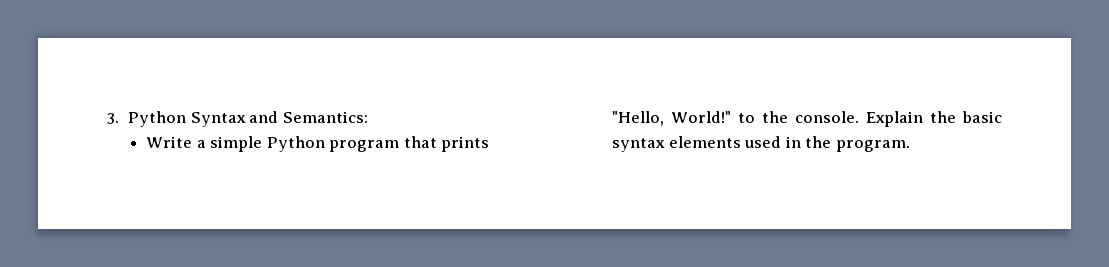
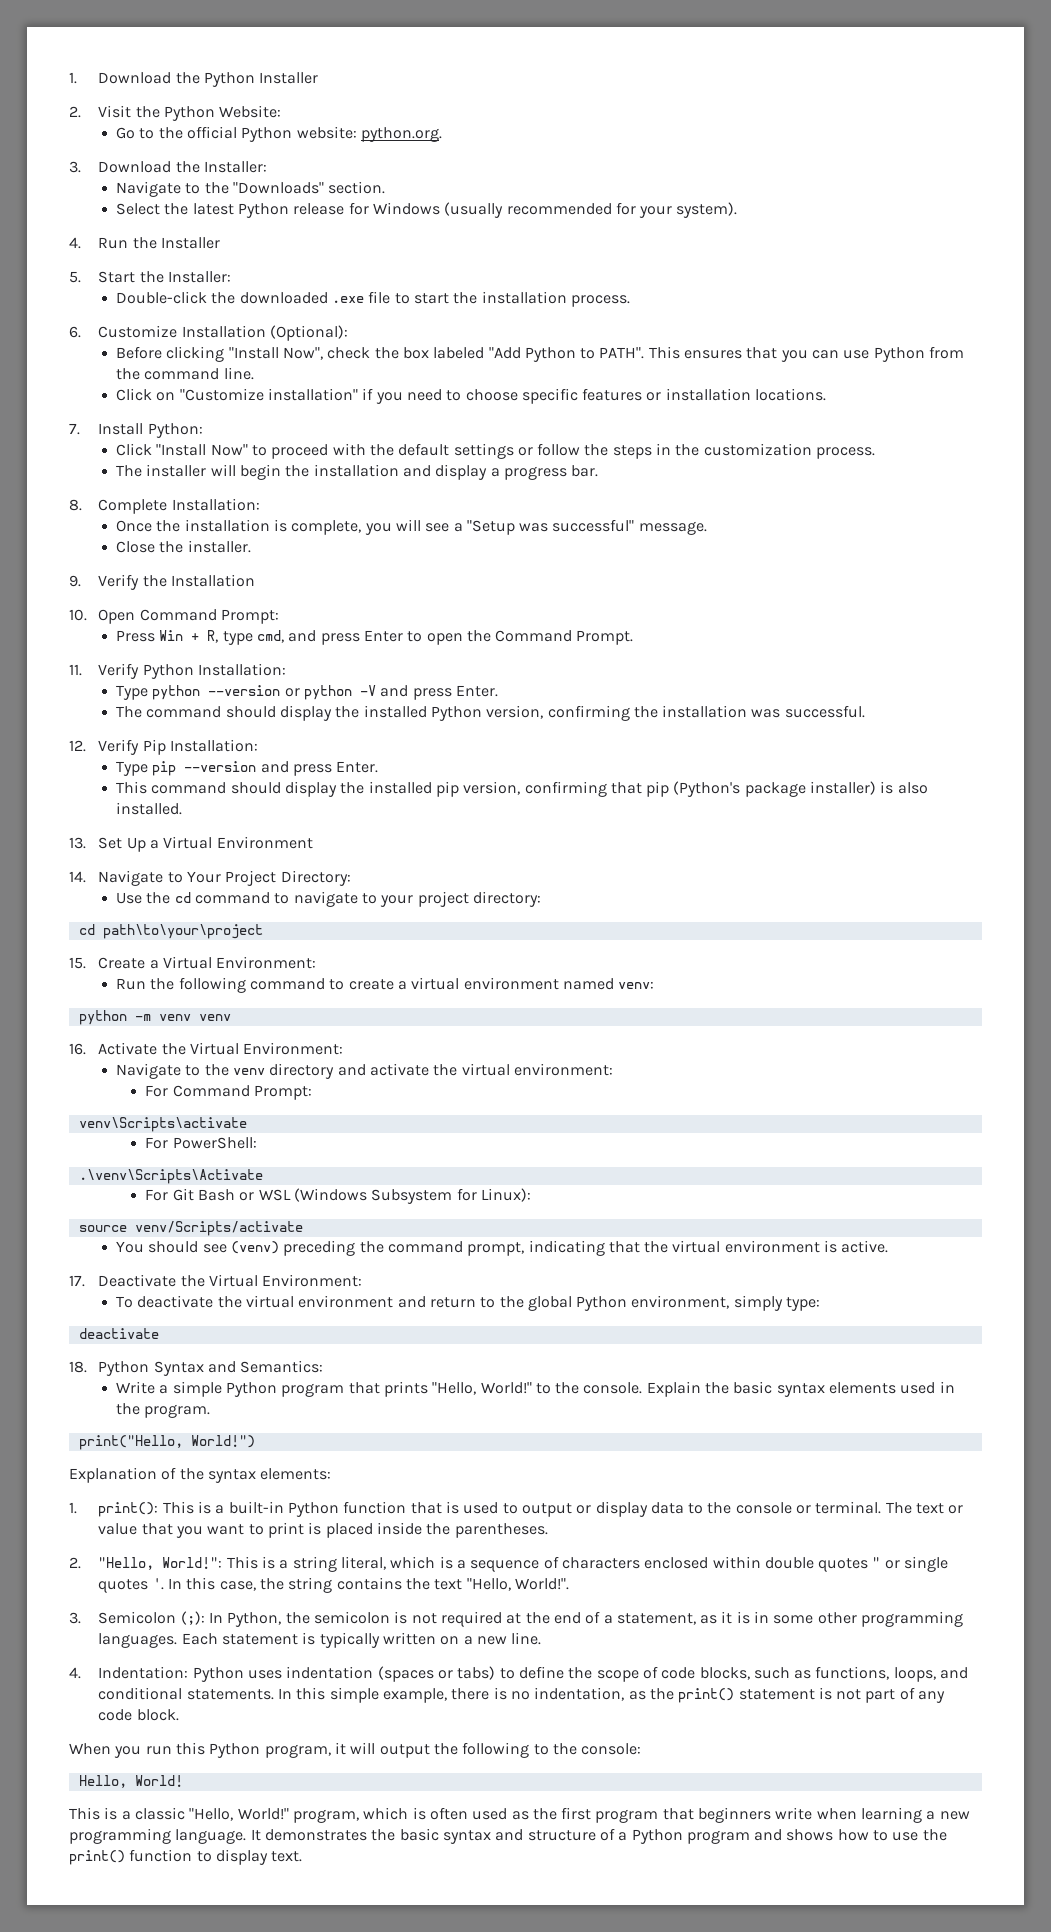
[107,113,119,124] 3. -> [69,72,319,87] [69,105,282,121] [115,126,442,142] [69,161,267,173] [115,181,386,197] [115,202,738,218] [69,237,220,249] [69,271,231,283] [115,291,630,307] [69,325,348,341] [115,346,965,362] [115,367,254,380] [115,388,827,404] [69,423,203,438] [115,443,876,459] [115,464,599,480] [69,498,260,514] [115,519,707,535] [115,540,251,553] [69,574,255,590] [69,609,279,624] [115,630,634,645] [69,663,286,679] [115,685,498,700] [115,705,865,721] [69,739,258,755] [115,761,379,776] [115,781,928,797] [115,802,182,815] [69,836,313,852] [69,870,351,886] [115,891,541,907] [78,924,263,939] [69,956,317,969] [115,977,655,993] [78,1010,231,1025] [69,1042,344,1055] [115,1063,613,1079] [145,1085,312,1100] [78,1117,247,1132] [145,1137,257,1149] [78,1169,263,1184] [145,1188,531,1204] [78,1221,303,1236] [115,1240,889,1256] [69,1274,363,1287] [115,1295,821,1311] [78,1328,159,1339] [69,1361,87,1373] 1. Download the Python Installer // 2. Visit the Python Website: // Go to the official Python website: python.org. // 3. Download the Installer: // Navigate to the "Downloads" section. // Select the latest Python release for Windows (usually recommended for your system). // 4. Run the Installer // 5. Start the Installer: // Double-click the downloaded .exe file to start the installation process. // 6. Customize Installation (Optional): // Before clicking "Install Now", check the box labeled "Add Python to PATH". This ensures that you can use Python from the command line. // Click on "Customize installation" if you need to choose specific features or installation locations. // 7. Install Python: // Click "Install Now" to proceed with the default settings or follow the steps in the customization process. // The installer will begin the installation and display a progress bar. // 8. Complete Installation: // Once the installation is complete, you will see a "Setup was successful" message. // Close the installer. // 9. Verify the Installation // 10. Open Command Prompt: // Press Win + R, type cmd, and press Enter to open the Command Prompt. // 11. Verify Python Installation: // Type python --version or python -V and press Enter. // The command should display the installed Python version, confirming the installation was successful. // 12. Verify Pip Installation: // Type pip --version and press Enter. // This command should display the installed pip version, confirming that pip (Python's package installer) is also installed. // 13. Set Up a Virtual Environment // 14. Navigate to Your Project Directory: // Use the cd command to navigate to your project directory: // cd path\to\your\project // 15. Create a Virtual Environment: // Run the following command to create a virtual environment named venv: // python -m venv venv // 16. Activate the Virtual Environment: // Navigate to the venv directory and activate the virtual environment: // For Command Prompt: // venv\Scripts\activate // For PowerShell: // .\venv\Scripts\Activate // For Git Bash or WSL (Windows Subsystem for Linux): // source venv/Scripts/activate // You should see (venv) preceding the command prompt, indicating that the virtual environment is active. // 17. Deactivate the Virtual Environment: // To deactivate the virtual environment and return to the global Python environment, simply type: // deactivate // 18.
(910, 146) none -> [78,1435,255,1450] [69,1467,332,1483] [69,1501,964,1517] [98,1522,548,1538] [69,1556,949,1572] [98,1577,569,1593] [69,1611,964,1627] [98,1632,542,1648] [69,1666,969,1682] [98,1687,946,1703] [98,1709,179,1721] [69,1742,642,1758] [78,1775,183,1788] [69,1807,970,1823] [69,1828,947,1844] [69,1849,303,1865] // print("Hello, World!") // Explanation of the syntax elements: // 1. print(): This is a built-in Python function that is used to output or display data to the console or terminal. The text or value that you want to print is placed inside the parentheses. // 2. "Hello, World!": This is a string literal, which is a sequence of characters enclosed within double quotes " or single quotes '. In this case, the string contains the text "Hello, World!". // 3. Semicolon (;): In Python, the semicolon is not required at the end of a statement, as it is in some other programming languages. Each statement is typically written on a new line. // 4. Indentation: Python uses indentation (spaces or tabs) to define the scope of code blocks, such as functions, loops, and conditional statements. In this simple example, there is no indentation, as the print() statement is not part of any code block. // When you run this Python program, it will output the following to the console: // Hello, World! // This is a classic "Hello, World!" program, which is often used as the first program that beginners write when learning a new programming language. It demonstrates the basic syntax and structure of a Python program and shows how to use the print() function to display text.

